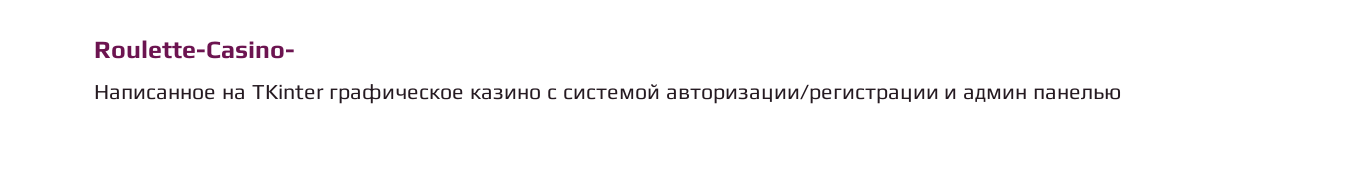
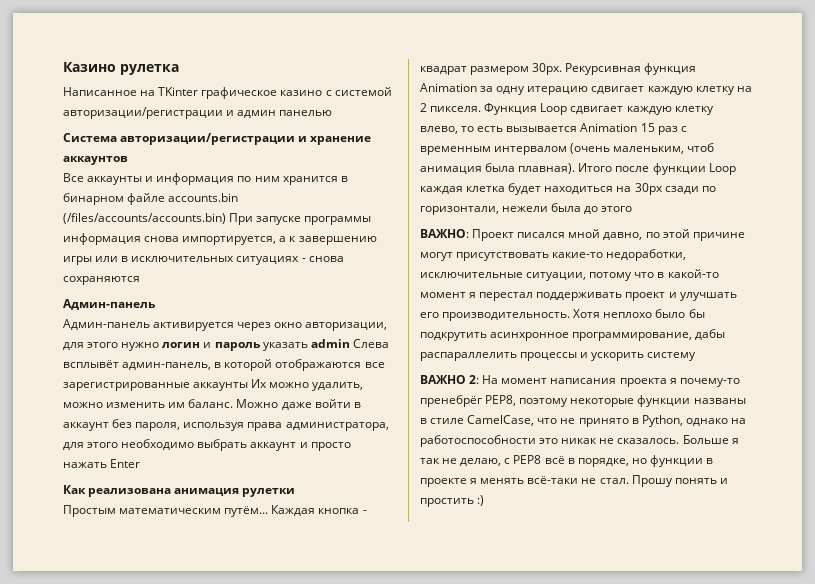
[94,40,295,59] Roulette-Casino- -> [63,62,179,75] Казино рулетка
(1122, 94) none -> [63,133,372,145] [63,156,128,165] [63,173,348,185] [63,193,239,205] [63,213,372,225] [63,233,377,245] [63,256,344,265] [63,276,140,285] [63,299,155,310] [63,319,388,331] [63,339,389,351] [63,359,385,371] [63,379,364,391] [63,399,361,410] [63,419,389,431] [63,439,351,451] [63,459,141,468] [63,485,296,497] [63,505,367,517] [420,63,697,75] [420,83,752,95] [420,103,714,115] [420,123,687,135] [420,143,715,155] [420,163,736,175] [420,183,716,195] [420,203,633,215] [420,229,745,241] [420,249,687,261] [420,269,719,281] [420,292,737,301] [420,309,705,321] [420,329,726,341] [420,352,697,361] [420,375,740,387] [420,395,746,407] [420,415,746,427] [420,435,739,447] [420,455,714,467] [420,475,728,487] [420,495,485,507] // Система авторизации/регистрации и хранение аккаунтов // Все аккаунты и информация по ним хранится в бинарном файле accounts.bin (/files/accounts/accounts.bin) При запуске программы информация снова импортируется, а к завершению игры или в исключительных ситуациях - снова сохраняются // Админ-панель // Админ-панель активируется через окно авторизации, для этого нужно логин и пароль указать admin Слева всплывёт админ-панель, в которой отображаются все зарегистрированные аккаунты Их можно удалить, можно изменить им баланс. Можно даже войти в аккаунт без пароля, используя права администратора, для этого необходимо выбрать аккаунт и просто нажать Enter // Как реализована анимация рулетки // Простым математическим путём... Каждая кнопка - квадрат размером 30px. Рекурсивная функция Animation за одну итерацию сдвигает каждую клетку на 2 пикселя. Функция Loop сдвигает каждую клетку влево, то есть вызывается Animation 15 раз с временным интервалом (очень маленьким, чтоб анимация была плавная). Итого после функции Loop каждая клетка будет находиться на 30px сзади по горизонтали, нежели была до этого // ВАЖНО: Проект писался мной давно, по этой причине могут присутствовать какие-то недоработки, исключительные ситуации, потому что в какой-то момент я перестал поддерживать проект и улучшать его производительность. Хотя неплохо было бы подкрутить асинхронное программирование, дабы распараллелить процессы и ускорить систему // ВАЖНО 2: На момент написания проекта я почему-то пренебрёг PEP8, поэтому некоторые функции названы в стиле CamelCase, что не принято в Python, однако на работоспособности это никак не сказалось. Больше я так не делаю, с PEP8 всё в порядке, но функции в проекте я менять всё-таки не стал. Прошу понять и простить :)

